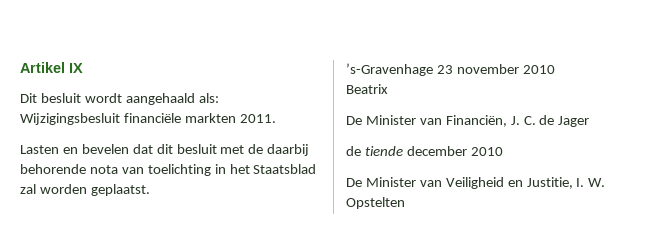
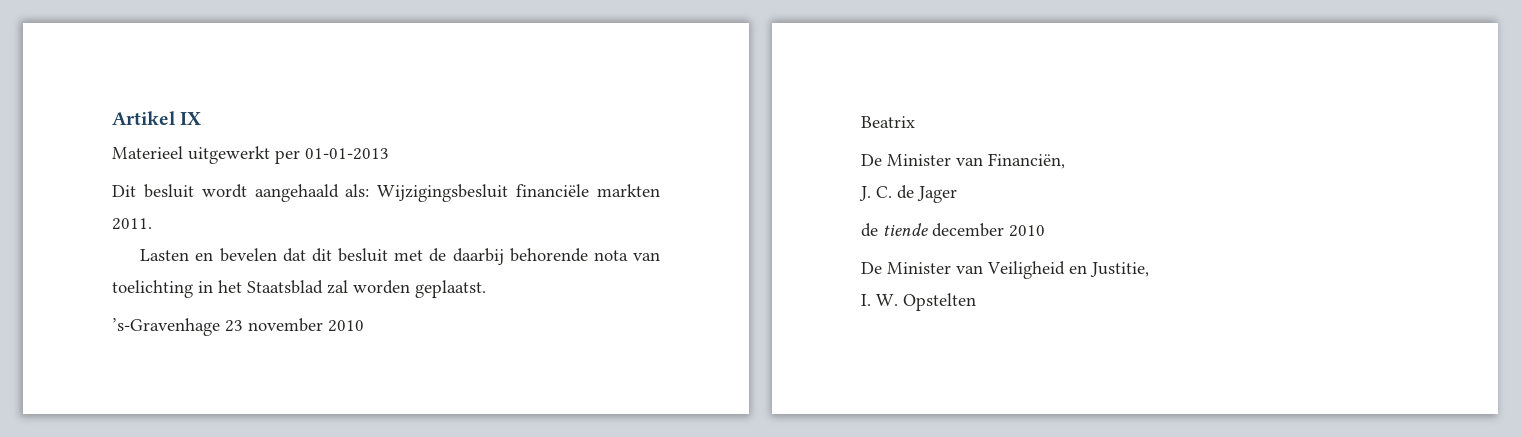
(83, 68) none -> [112,146,389,164] // Materieel uitgewerkt per 01-01-2013
(507, 121) none -> (1065, 161) //
(573, 183) none -> (1149, 269) //

